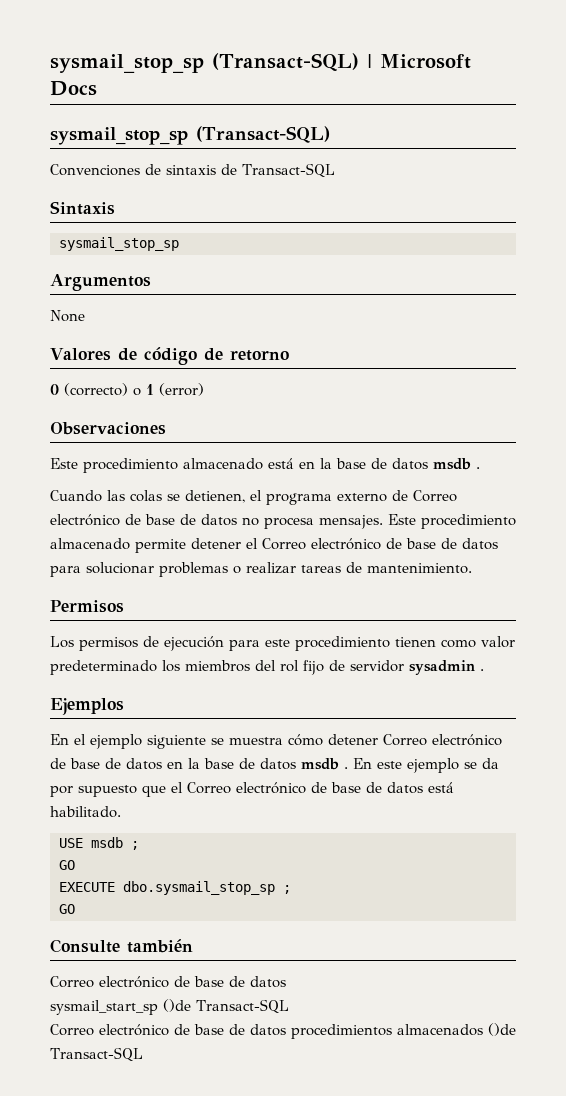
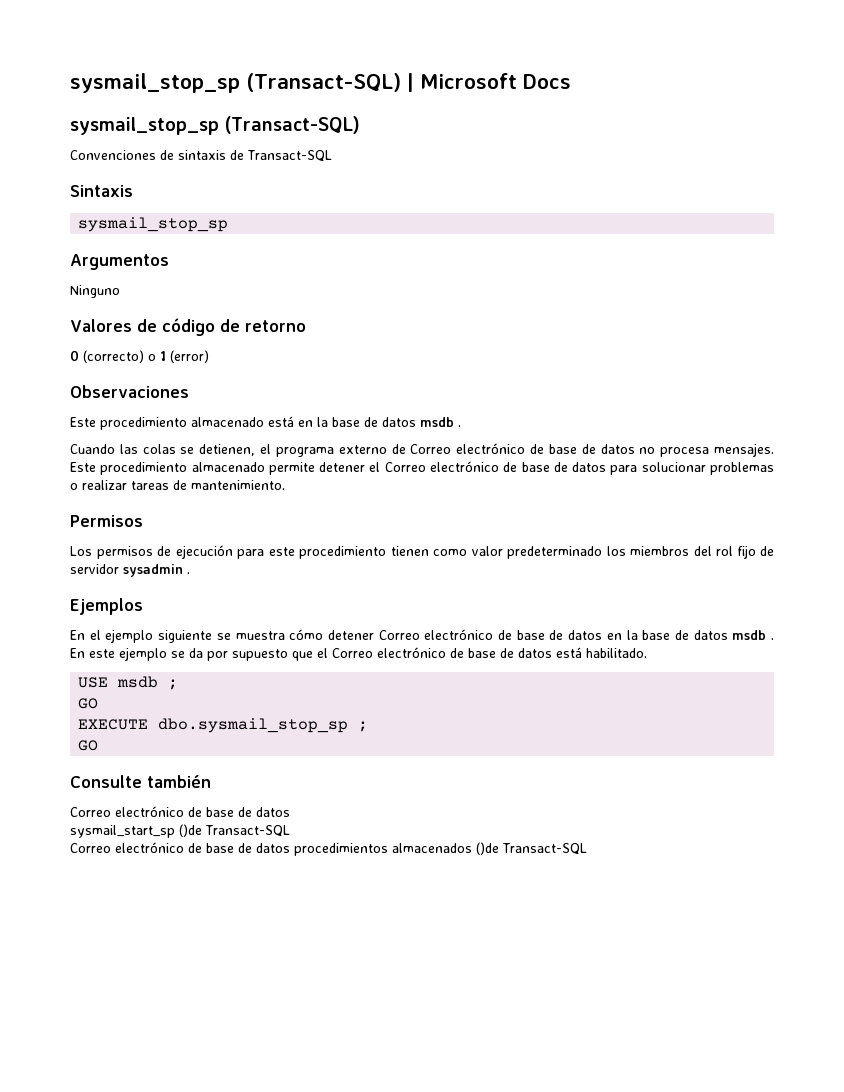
[50,310,85,322] // None -> [70,285,120,298] // Ninguno

